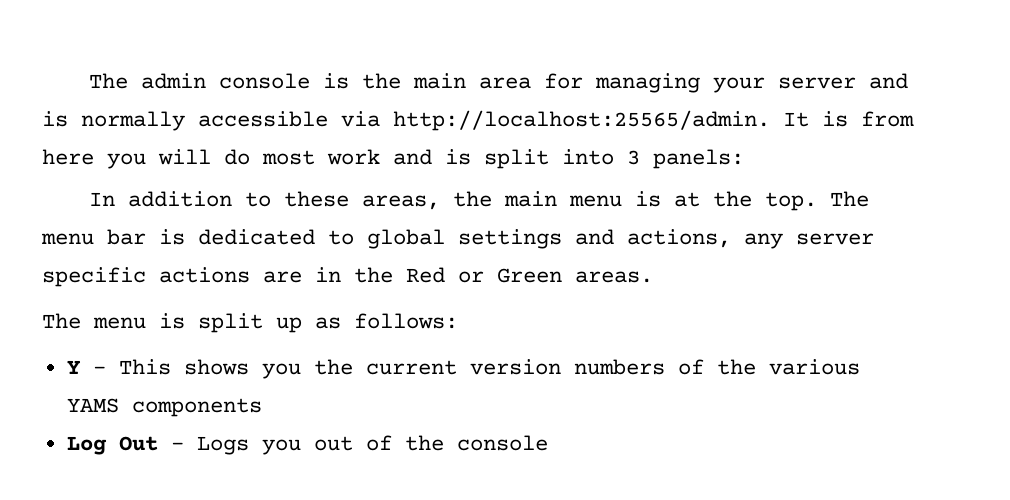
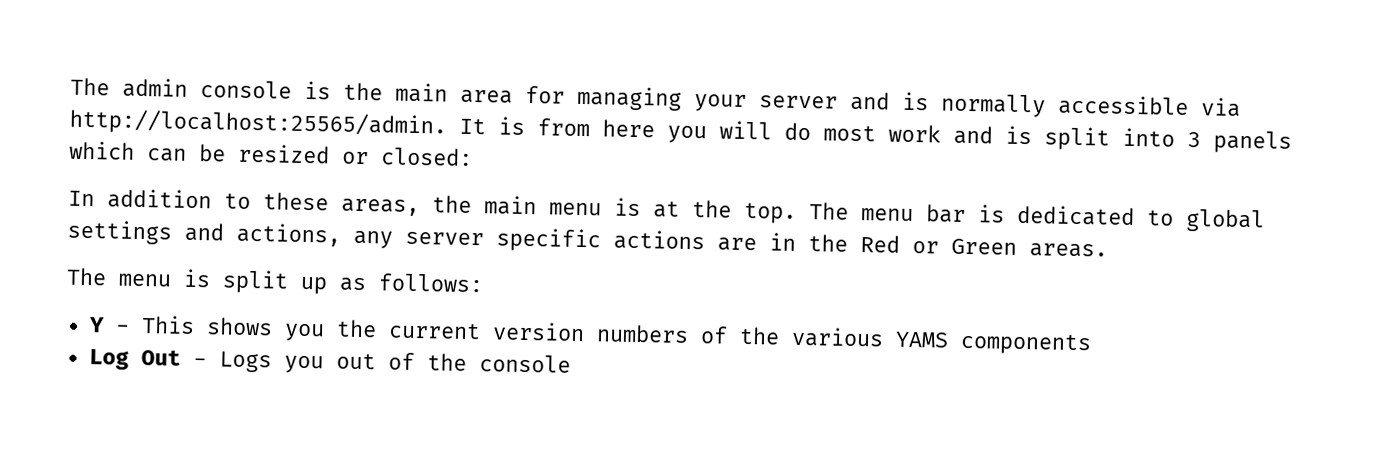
[653,149,744,169] panels: -> [1213,130,1292,154] [69,140,473,166] panels which can be resized or closed:

